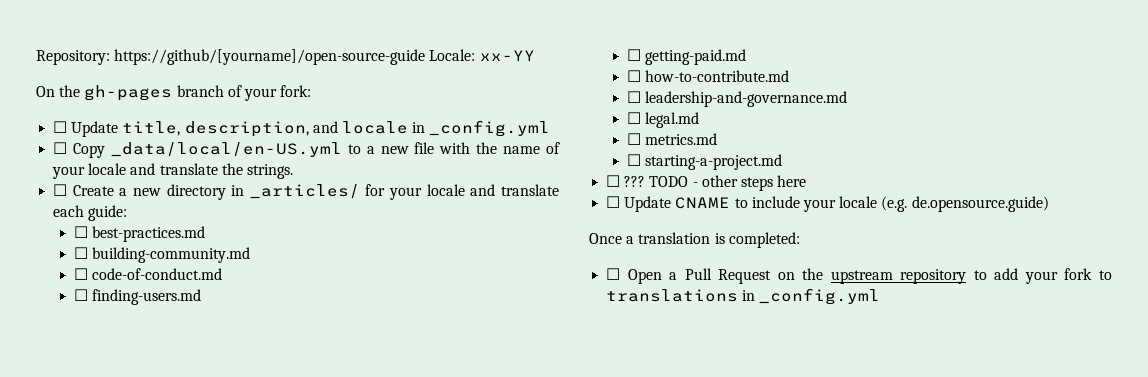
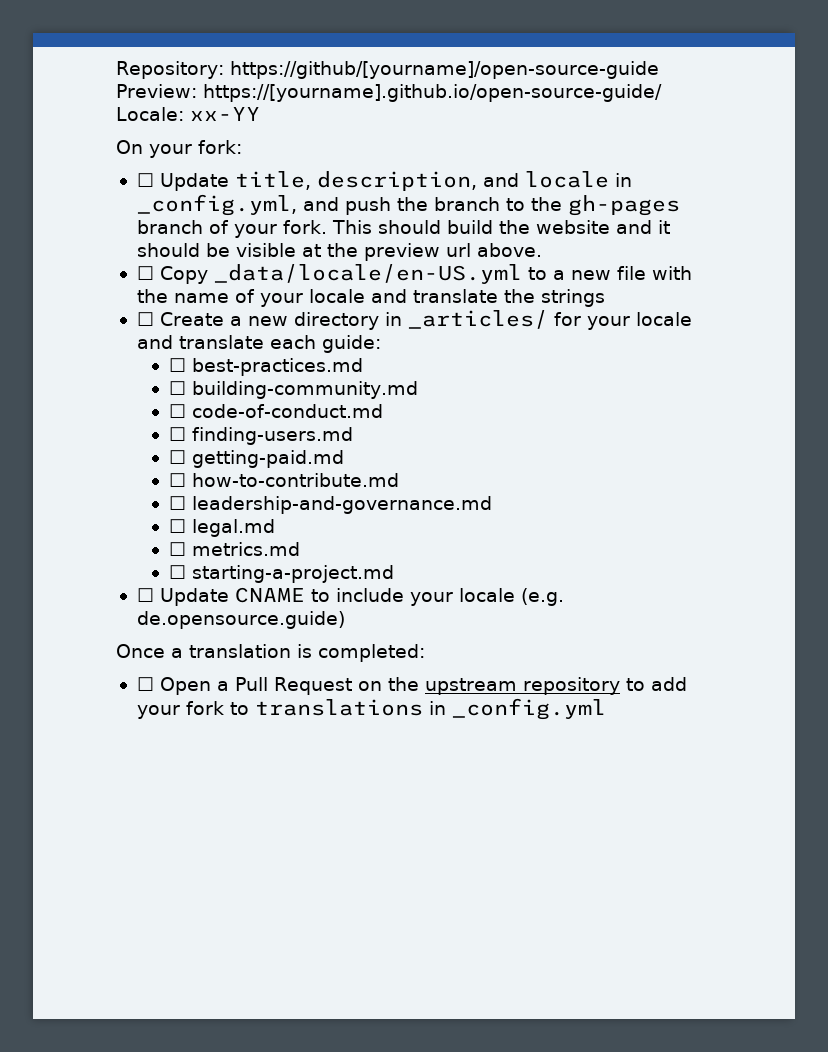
(426, 57) none -> [116,84,662,102] Preview: https://[yourname].github.io/open-source-guide/
[59,85,242,101] the gh-pages branch of -> (143, 147) none
[429,120,551,137] _config.yml -> [136,194,680,216] [136,220,670,238] [136,243,542,261] _config.yml, and push the branch to the gh-pages branch of your fork. This should build the website and it should be visible at the preview url above.
[110,142,342,157] _data/local/en-US.yml -> [213,264,522,284] _data/locale/en-US.yml
[246,164,293,179] strings. -> [540,289,605,307] strings
[606,175,807,191] // ☐ ??? TODO - other steps here -> (395, 574) none

